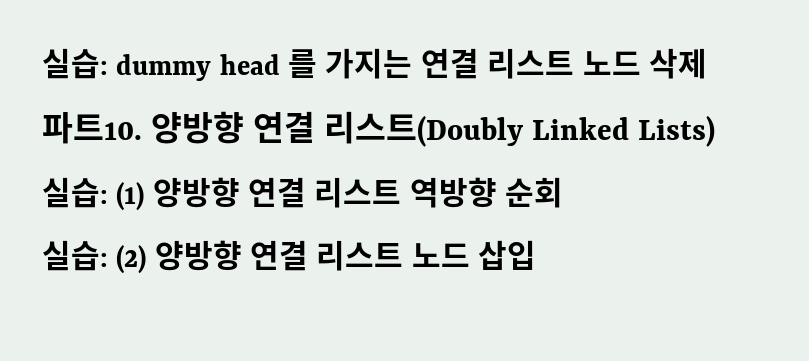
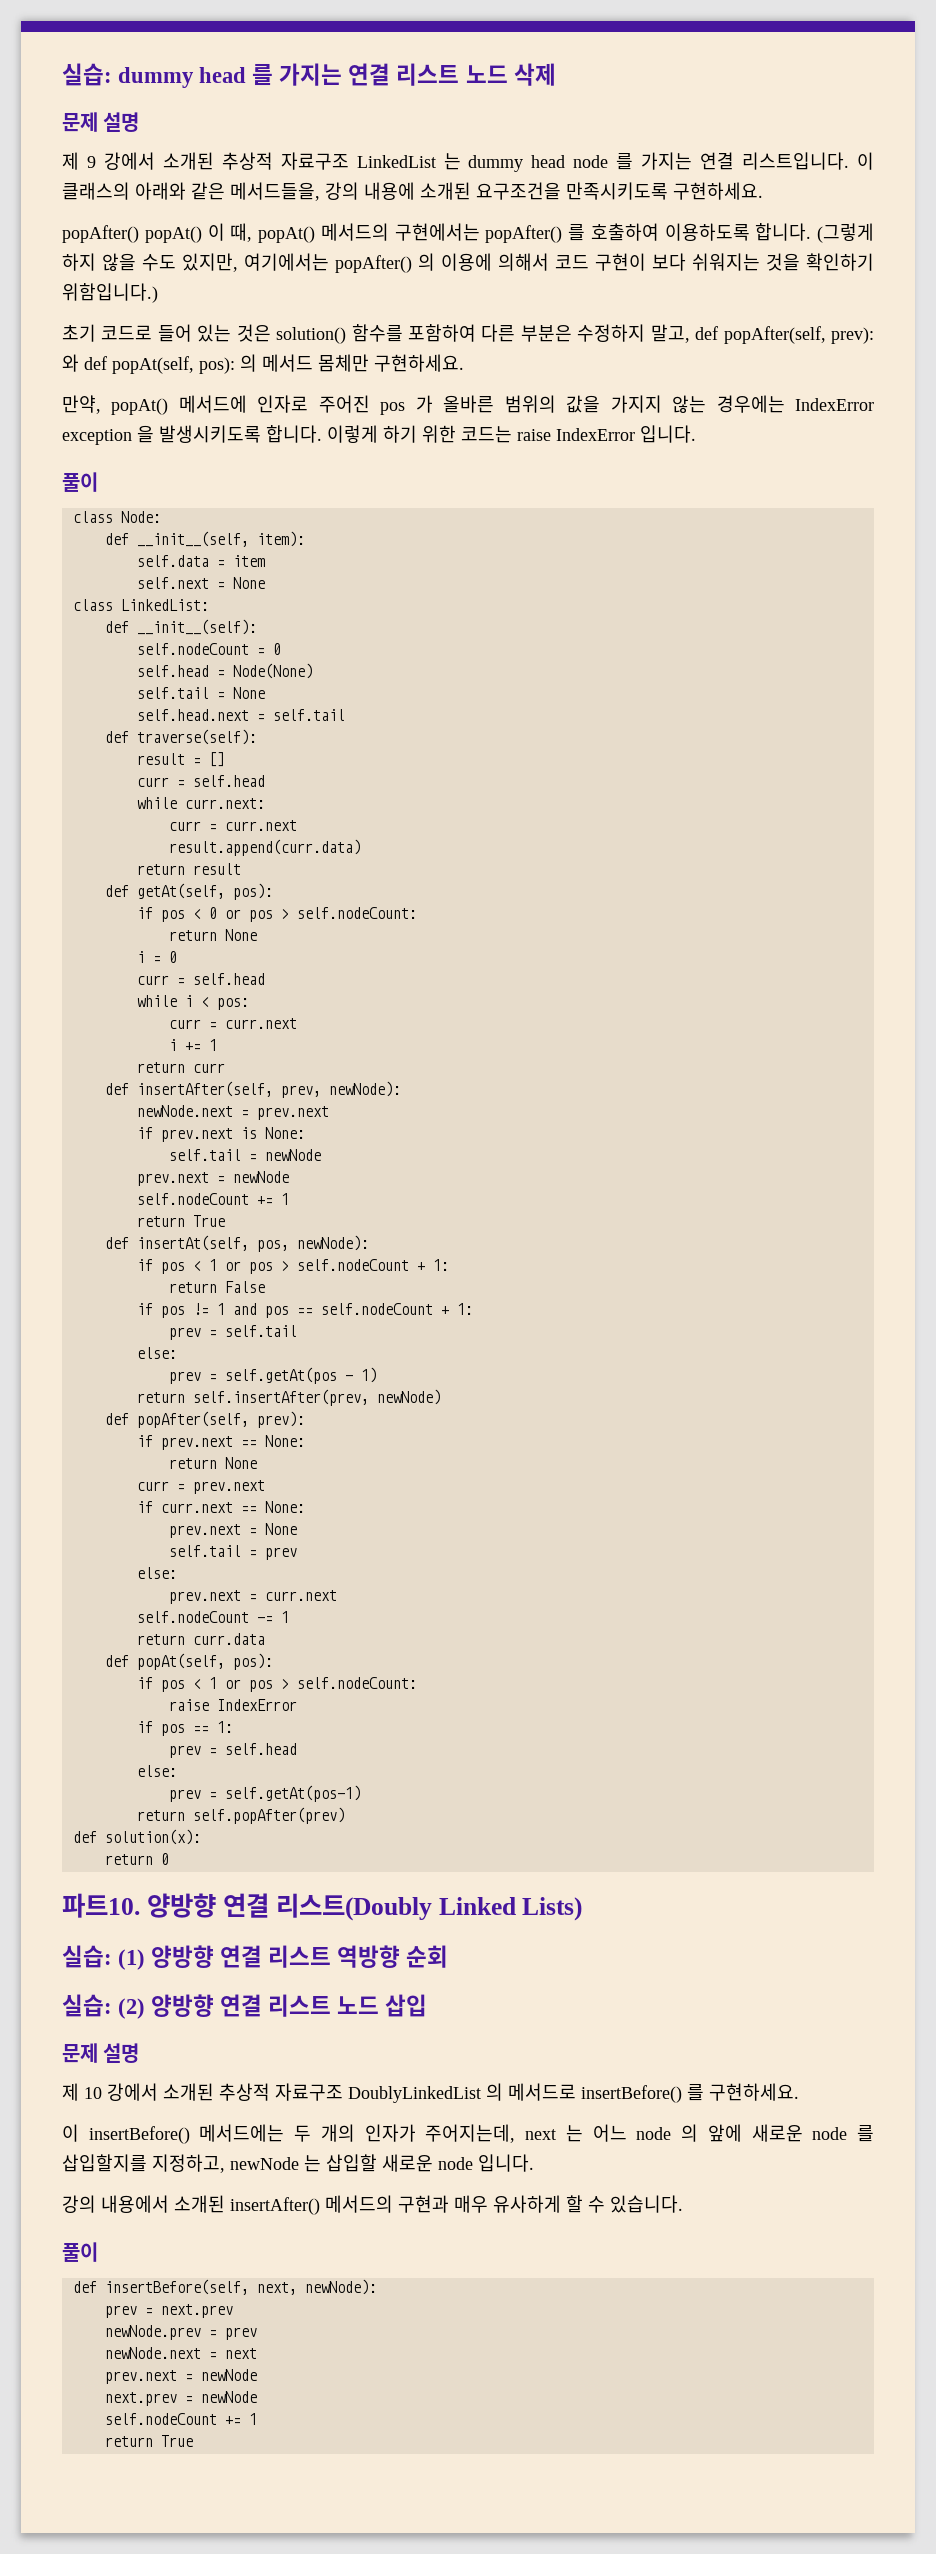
(707, 63) none -> [62,112,140,132] [62,152,874,172] [62,182,763,201] [62,223,874,243] [62,253,874,273] [62,283,158,303] [62,324,875,344] [62,354,464,374] [62,395,874,415] [62,425,696,445] [62,472,98,492] [72,511,161,523] [104,531,305,547] [136,555,265,567] [136,577,265,589] [72,599,209,611] [104,619,257,635] [136,643,281,655] [136,663,313,679] [136,687,265,699] [136,709,345,721] [104,729,257,745] [136,752,225,767] [136,775,265,787] [136,797,265,809] [168,820,297,831] [168,839,361,856] [136,863,241,875] [104,883,273,900] [136,907,417,922] [168,929,257,941] [136,951,177,963] [136,973,265,985] [136,995,249,1010] [168,1018,297,1029] [168,1039,217,1051] [136,1062,225,1073] [104,1081,401,1098] [136,1105,329,1120] [136,1127,305,1142] [168,1149,321,1161] [136,1171,289,1186] [136,1193,289,1205] [136,1215,225,1227] [104,1235,369,1252] [136,1259,449,1274] [168,1281,265,1293] [136,1303,473,1318] [168,1325,297,1340] [136,1347,177,1359] [168,1367,377,1384] [136,1389,441,1406] [104,1411,305,1428] [136,1435,305,1450] [168,1457,257,1469] [136,1480,265,1494] [136,1501,305,1513] [168,1523,297,1538] [168,1545,297,1560] [136,1567,177,1579] [168,1590,337,1604] [136,1611,289,1623] [136,1633,265,1645] [104,1653,273,1670] [136,1677,417,1692] [168,1699,297,1711] [136,1721,233,1736] [168,1743,297,1758] [136,1765,177,1777] [168,1785,361,1802] [136,1807,345,1824] [72,1829,201,1845] [104,1853,169,1865] // 문제 설명 // 제 9 강에서 소개된 추상적 자료구조 LinkedList 는 dummy head node 를 가지는 연결 리스트입니다. 이 클래스의 아래와 같은 메서드들을, 강의 내용에 소개된 요구조건을 만족시키도록 구현하세요. // popAfter() popAt() 이 때, popAt() 메서드의 구현에서는 popAfter() 를 호출하여 이용하도록 합니다. (그렇게 하지 않을 수도 있지만, 여기에서는 popAfter() 의 이용에 의해서 코드 구현이 보다 쉬워지는 것을 확인하기 위함입니다.) // 초기 코드로 들어 있는 것은 solution() 함수를 포함하여 다른 부분은 수정하지 말고, def popAfter(self, prev): 와 def popAt(self, pos): 의 메서드 몸체만 구현하세요. // 만약, popAt() 메서드에 인자로 주어진 pos 가 올바른 범위의 값을 가지지 않는 경우에는 IndexError exception 을 발생시키도록 합니다. 이렇게 하기 위한 코드는 raise IndexError 입니다. // 풀이 // class Node: // def __init__(self, item): // self.data = item // self.next = None // class LinkedList: // def __init__(self): // self.nodeCount = 0 // self.head = Node(None) // self.tail = None // self.head.next = self.tail // def traverse(self): // result = [] // curr = self.head // while curr.next: // curr = curr.next // result.append(curr.data) // return result // def getAt(self, pos): // if pos < 0 or pos > self.nodeCount: // return None // i = 0 // curr = self.head // while i < pos: // curr = curr.next // i += 1 // return curr // def insertAfter(self, prev, newNode): // newNode.next = prev.next // if prev.next is None: // self.tail = newNode // prev.next = newNode // self.nodeCount += 1 // return True // def insertAt(self, pos, newNode): // if pos < 1 or pos > self.nodeCount + 1: // return False // if pos != 1 and pos == self.nodeCount + 1: // prev = self.tail // else: // prev = self.getAt(pos - 1) // return self.insertAfter(prev, newNode) // def popAfter(self, prev): // if prev.next == None: // return None // curr = prev.next // if curr.next == None: // prev.next = None // self.tail = prev // else: // prev.next = curr.next // self.nodeCount -= 1 // return curr.data // def popAt(self, pos): // if pos < 1 or pos > self.nodeCount: // raise IndexError // if pos == 1: // prev = self.head // else: // prev = self.getAt(pos-1) // return self.popAfter(prev) // def solution(x): // return 0
(537, 255) none -> [62,2043,140,2063] [62,2083,799,2103] [62,2124,875,2144] [62,2154,534,2173] [62,2195,683,2215] [62,2242,98,2262] [72,2279,377,2295] [104,2304,233,2318] [104,2325,257,2340] [104,2347,257,2359] [104,2369,257,2384] [104,2391,257,2406] [104,2413,257,2425] [104,2435,193,2447] // 문제 설명 // 제 10 강에서 소개된 추상적 자료구조 DoublyLinkedList 의 메서드로 insertBefore() 를 구현하세요. // 이 insertBefore() 메서드에는 두 개의 인자가 주어지는데, next 는 어느 node 의 앞에 새로운 node 를 삽입할지를 지정하고, newNode 는 삽입할 새로운 node 입니다. // 강의 내용에서 소개된 insertAfter() 메서드의 구현과 매우 유사하게 할 수 있습니다. // 풀이 // def insertBefore(self, next, newNode): // prev = next.prev // newNode.prev = prev // newNode.next = next // prev.next = newNode // next.prev = newNode // self.nodeCount += 1 // return True

